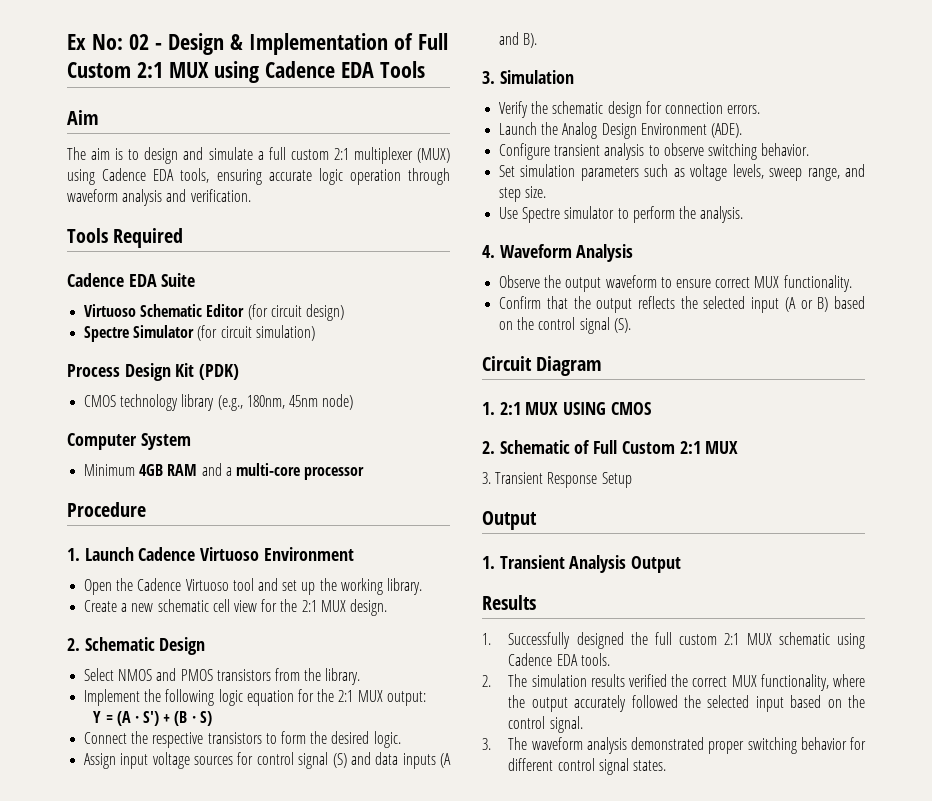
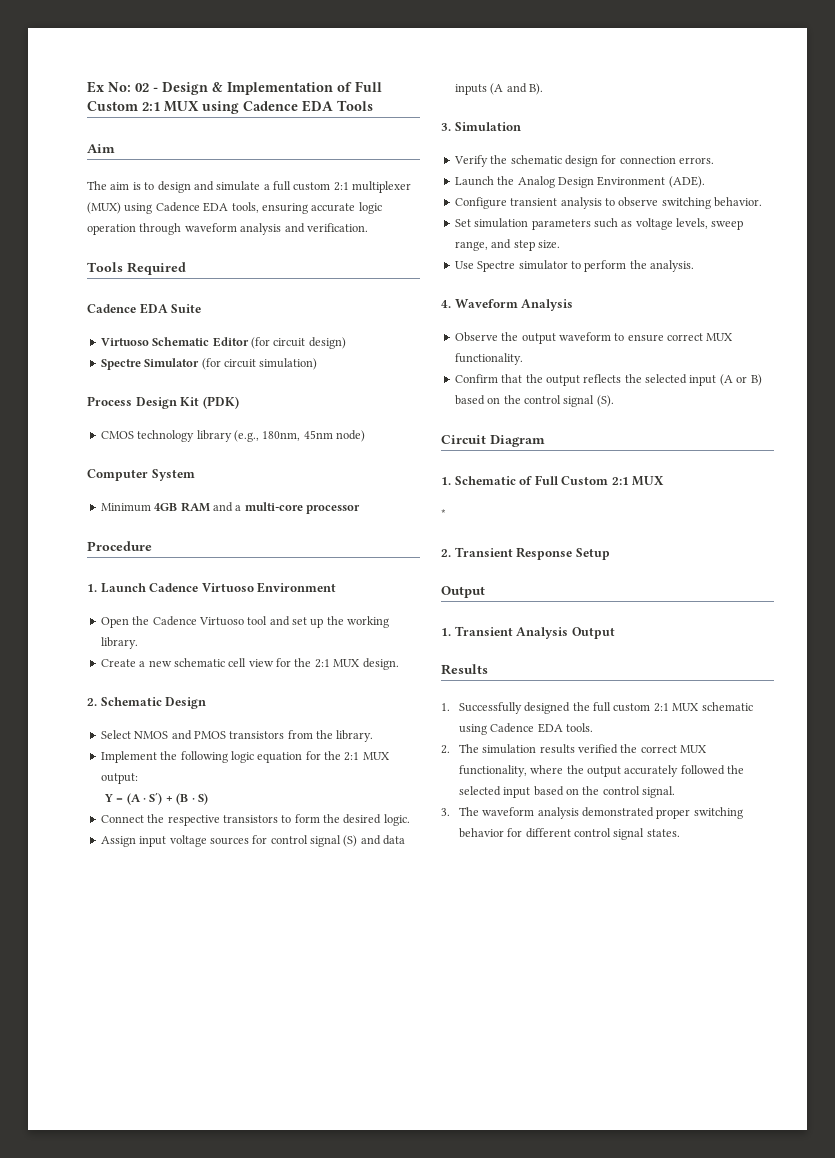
[499,402,651,415] [482,441,495,454] 2:1 MUX USING CMOS // 2. -> (451, 481) none
[482,472,491,484] 3. -> [441,509,446,518] [441,549,451,557] * // 2.

